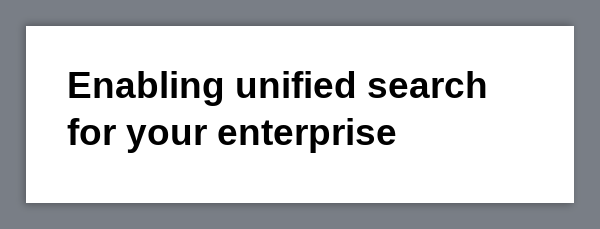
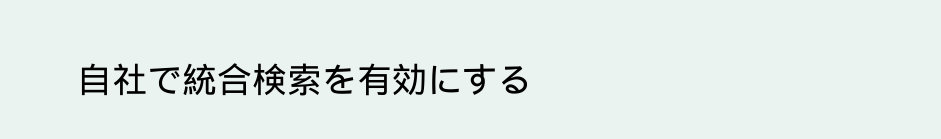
[67,71,488,106] [67,118,397,153] Enabling unified search for your enterprise -> [77,63,532,96] 自社で統合検索を有効にする

